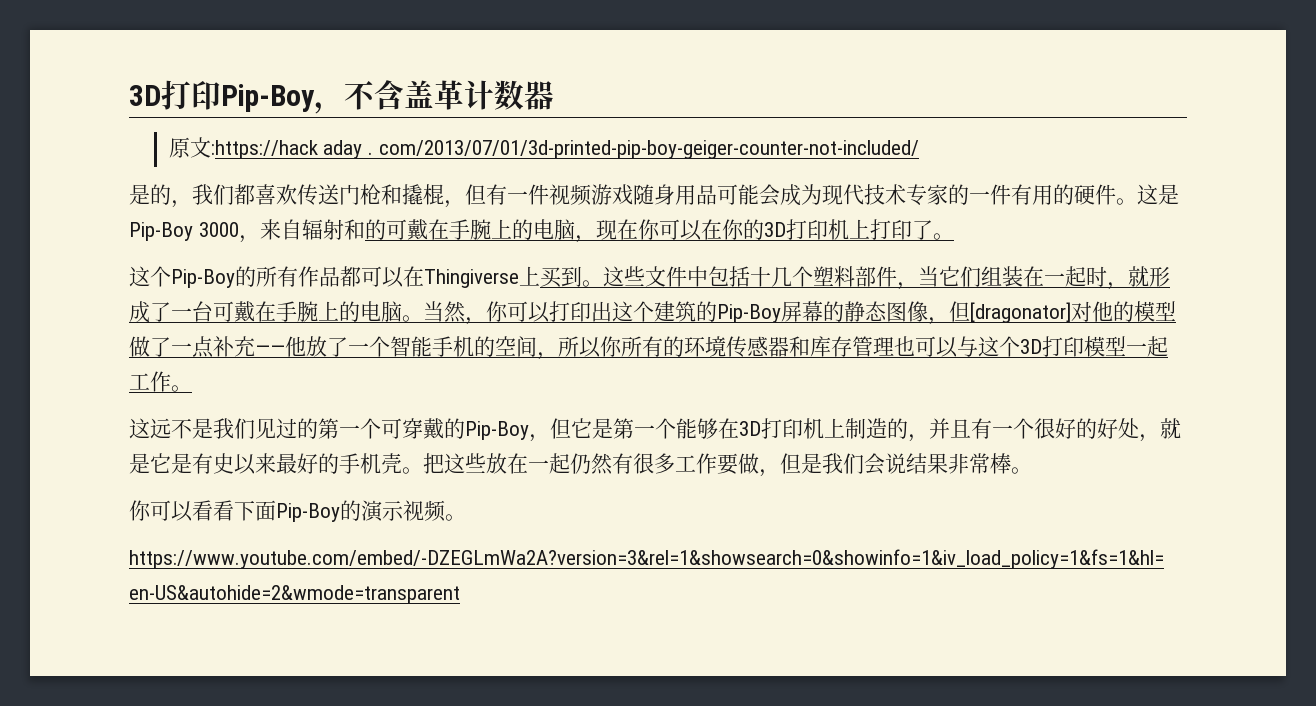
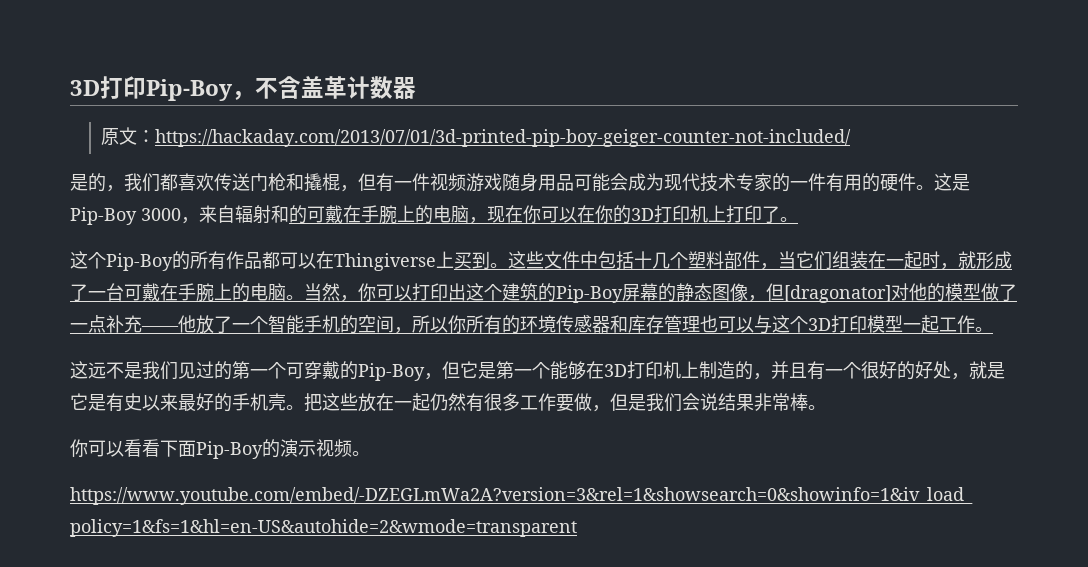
[210,140,919,159] :https://hack aday . com/2013/07/01/3d-printed-pip-boy-geiger-counter-not-included/ -> [137,129,852,147] ：https://hackaday.com/2013/07/01/3d-printed-pip-boy-geiger-counter-not-included/

